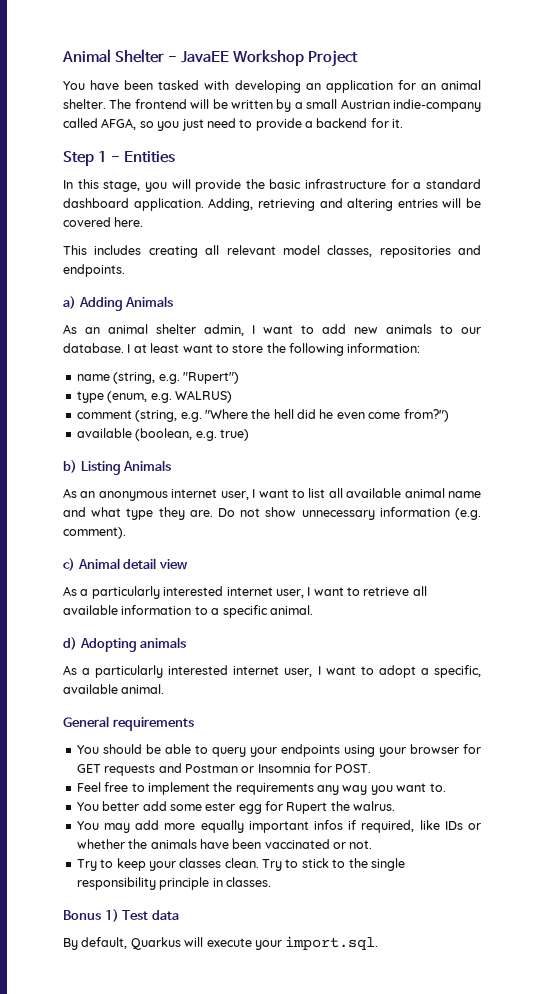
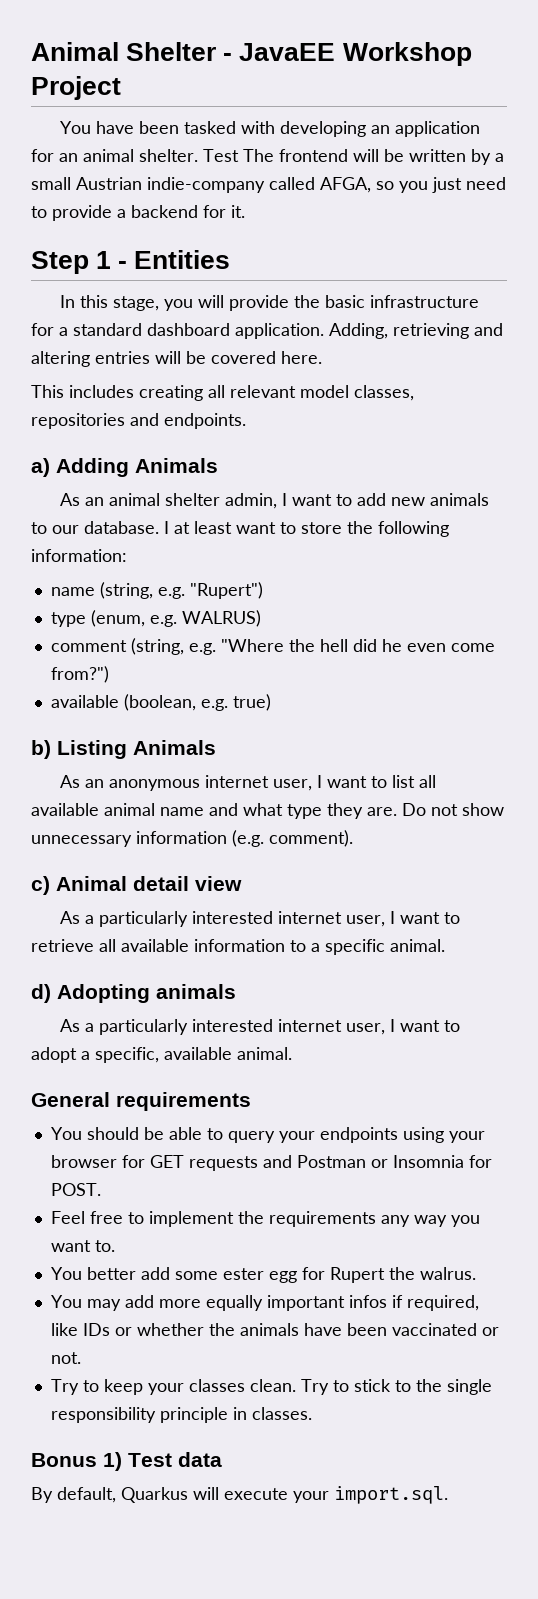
(106, 104) none -> [203,149,239,162] Test

